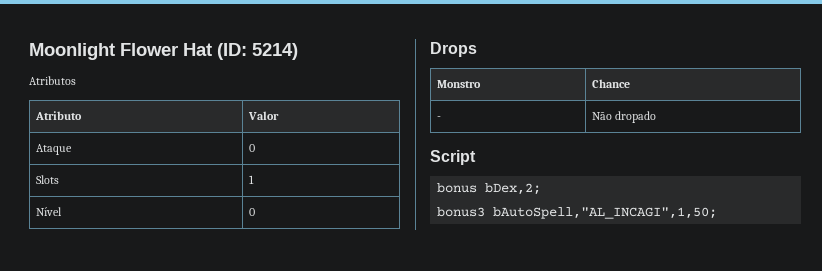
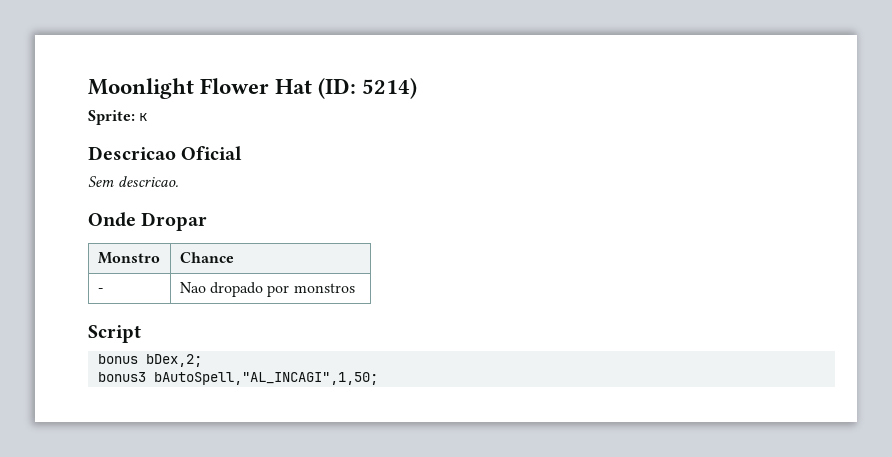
[29,76,76,85] [34,111,82,120] [247,111,279,120] [35,144,72,155] [248,144,255,152] [35,175,59,184] [248,175,254,184] [35,207,62,216] [248,208,255,216] [430,42,477,57] Atributos // Atributo | Valor // Ataque | 0 // Slots | 1 // Nível | 0 // Drops -> [88,110,148,125] [88,146,243,160] [88,176,180,187] [88,212,208,231] Sprite: ĸ // Descricao Oficial // Sem descricao. // Onde Dropar
[591,112,612,120] Não -> [179,282,206,293] Nao
(657, 117) none -> [267,283,355,297] por monstros

